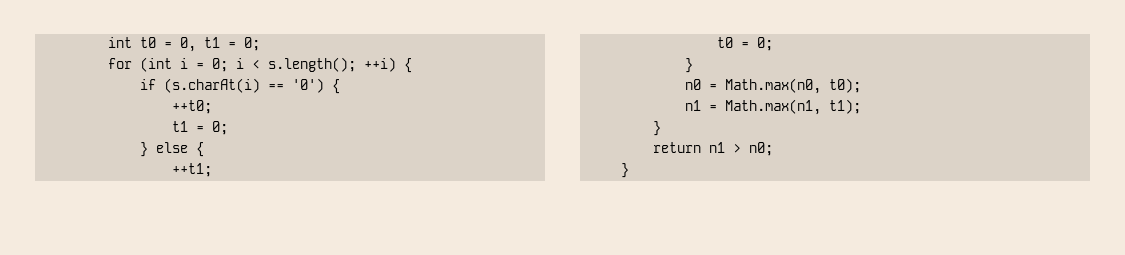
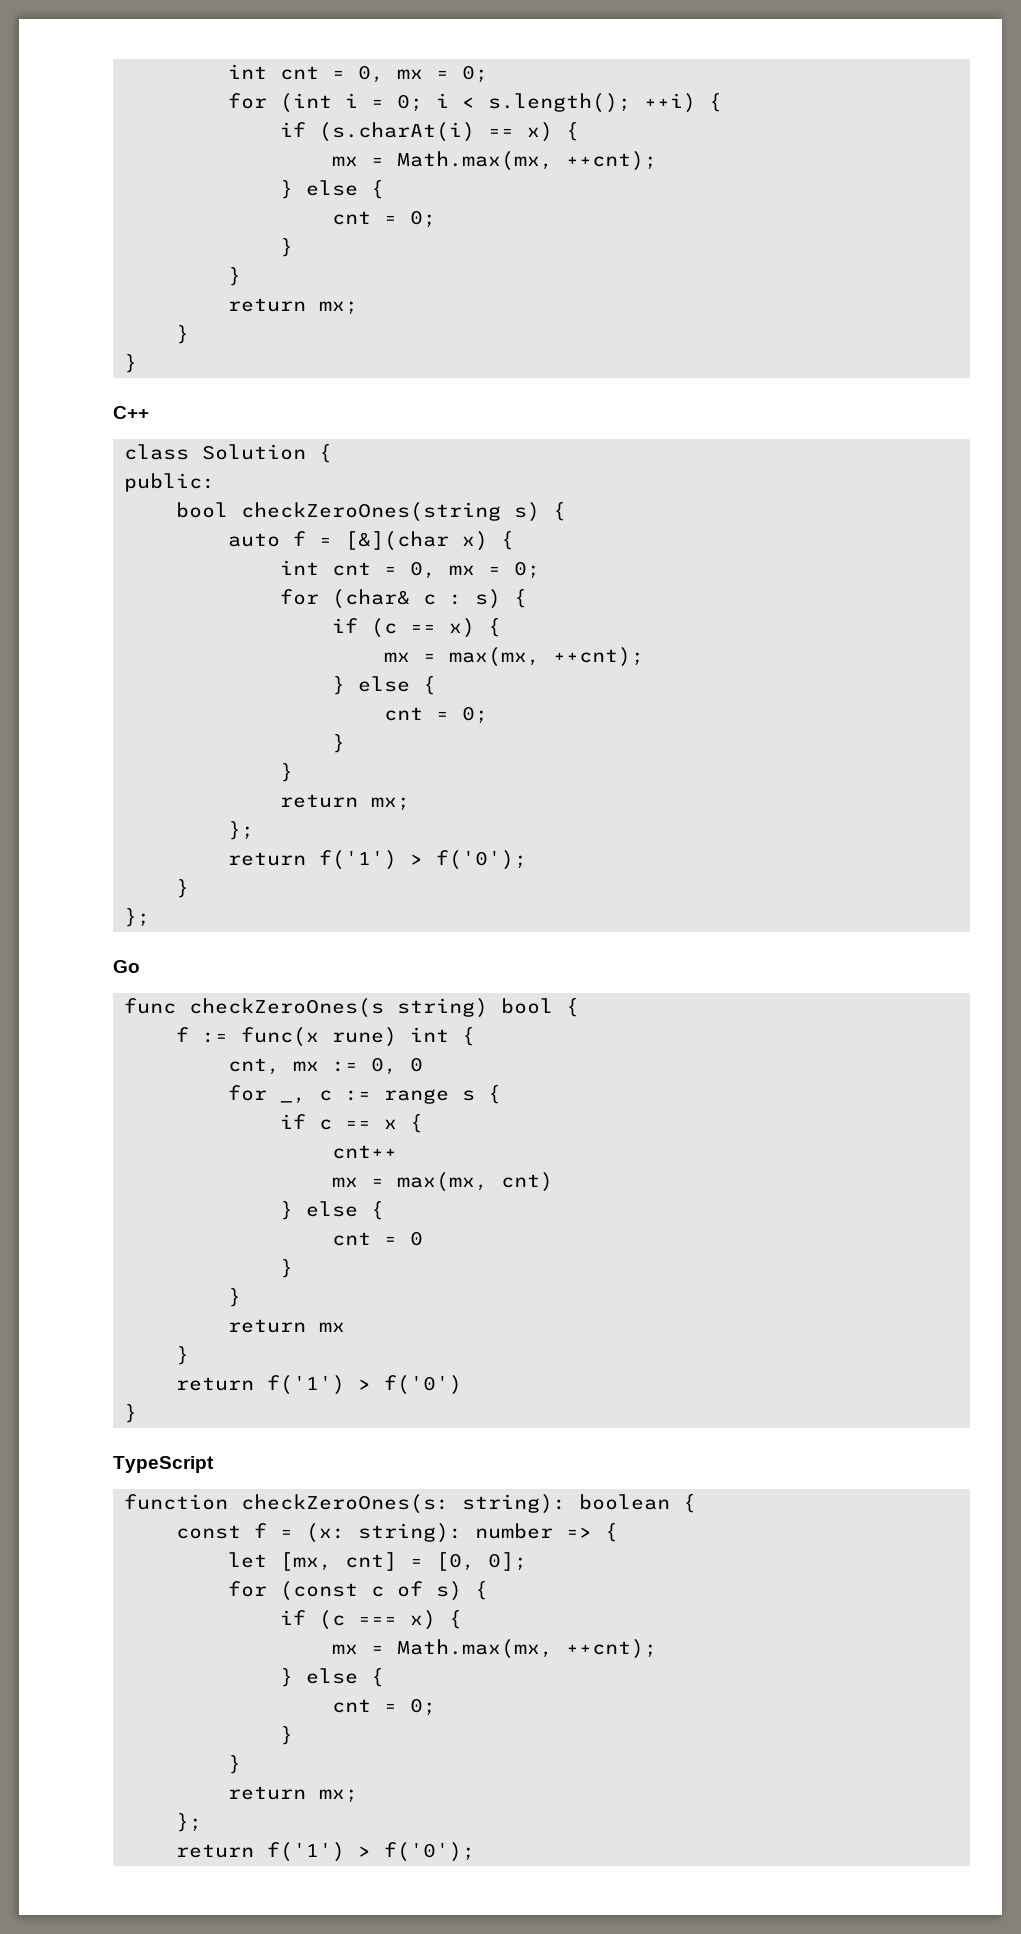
[108,37,220,52] int t0 = 0, t1 -> [228,64,424,83] int cnt = 0, mx
[292,78,340,94] [172,100,212,114] [172,121,228,135] [140,142,204,157] [172,163,212,177] [717,37,773,51] [685,58,693,73] [685,78,861,94] [685,99,861,115] [653,121,661,136] [653,142,773,156] [621,163,629,178] '0') { // ++t0; // t1 = 0; // } else { // ++t1; // t0 = 0; // } // n0 = Math.max(n0, t0); // n1 = Math.max(n1, t1); // } // return n1 > n0; // } -> [527,122,580,142] [332,151,658,171] [280,180,385,199] [332,210,437,228] [280,238,294,257] [228,267,242,286] [228,298,359,315] [176,325,190,344] [124,354,138,373] [113,406,149,419] [124,444,333,463] [124,473,216,492] [176,502,567,522] [228,531,515,551] [280,560,541,579] [280,589,528,609] [332,618,502,638] [384,647,645,667] [332,676,437,695] [384,706,489,724] [332,734,346,753] [280,763,294,782] [280,794,411,811] [228,821,255,840] [228,850,528,870] [176,879,190,898] [124,908,151,927] [113,960,140,973] [124,998,580,1018] [176,1027,476,1047] [228,1057,424,1075] [228,1085,502,1104] [280,1114,424,1133] [332,1145,398,1159] [332,1172,554,1192] [280,1201,385,1220] [332,1231,424,1246] [280,1259,294,1278] [228,1288,242,1307] [228,1319,346,1333] [176,1346,190,1365] [176,1375,463,1395] [124,1404,138,1423] [113,1456,214,1473] [124,1494,697,1514] [176,1523,619,1543] [228,1552,528,1571] [228,1581,489,1601] [280,1610,463,1630] [332,1639,658,1659] [280,1668,385,1687] [332,1698,437,1716] [280,1726,294,1745] [228,1755,242,1774] [228,1786,359,1803] [176,1813,203,1832] [176,1842,476,1862] x) { // mx = Math.max(mx, ++cnt); // } else { // cnt = 0; // } // } // return mx; // } // } // C++ // class Solution { // public: // bool checkZeroOnes(string s) { // auto f = [&](char x) { // int cnt = 0, mx = 0; // for (char& c : s) { // if (c == x) { // mx = max(mx, ++cnt); // } else { // cnt = 0; // } // } // return mx; // }; // return f('1') > f('0'); // } // }; // Go // func checkZeroOnes(s string) bool { // f := func(x rune) int { // cnt, mx := 0, 0 // for _, c := range s { // if c == x { // cnt++ // mx = max(mx, cnt) // } else { // cnt = 0 // } // } // return mx // } // return f('1') > f('0') // } // TypeScript // function checkZeroOnes(s: string): boolean { // const f = (x: string): number => { // let [mx, cnt] = [0, 0]; // for (const c of s) { // if (c === x) { // mx = Math.max(mx, ++cnt); // } else { // cnt = 0; // } // } // return mx; // }; // return f('1') > f('0');

